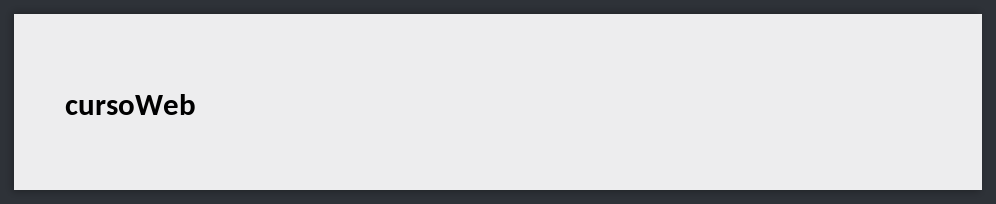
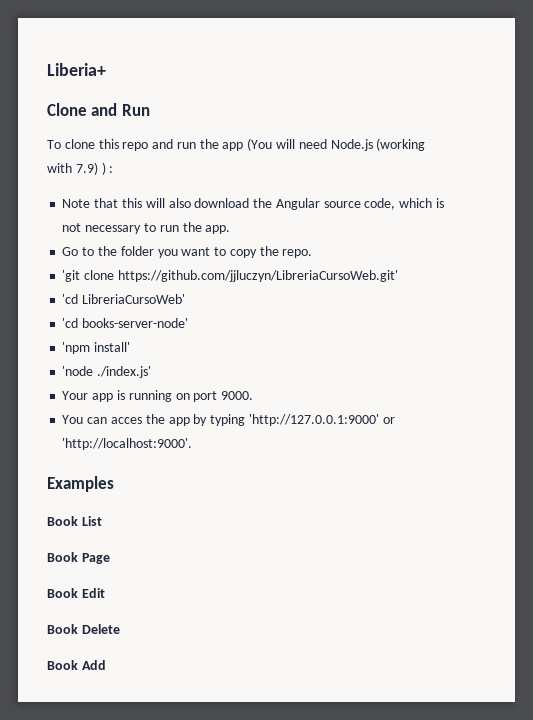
[65,94,196,115] cursoWeb -> [47,63,106,76] [47,103,150,116] [47,138,426,151] [47,162,114,175] [62,198,444,210] [62,222,231,234] [62,246,313,258] [62,270,398,282] [62,294,186,304] [62,318,189,328] [62,342,131,354] [62,366,152,378] [62,390,254,402] [62,414,395,426] [62,438,193,450] [47,476,114,492] [47,516,102,526] [47,552,110,564] [47,588,105,598] [47,624,120,634] [47,660,106,670] Liberia+ // Clone and Run // To clone this repo and run the app (You will need Node.js (working with 7.9) ) : // Note that this will also download the Angular source code, which is not necessary to run the app. // Go to the folder you want to copy the repo. // 'git clone https://github.com/jjluczyn/LibreriaCursoWeb.git' // 'cd LibreriaCursoWeb' // 'cd books-server-node' // 'npm install' // 'node ./index.js' // Your app is running on port 9000. // You can acces the app by typing 'http://127.0.0.1:9000' or 'http://localhost:9000'. // Examples // Book List // Book Page // Book Edit // Book Delete // Book Add

